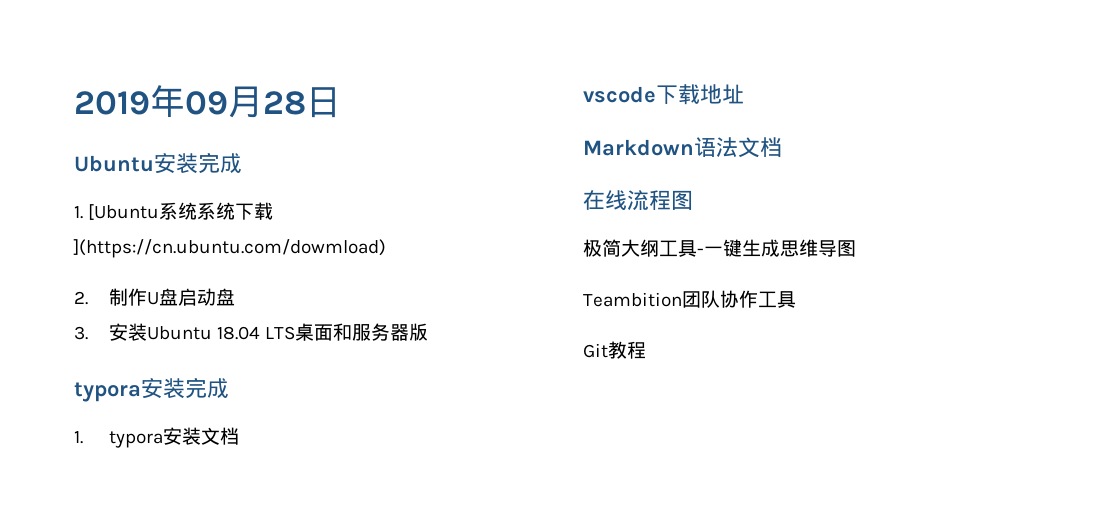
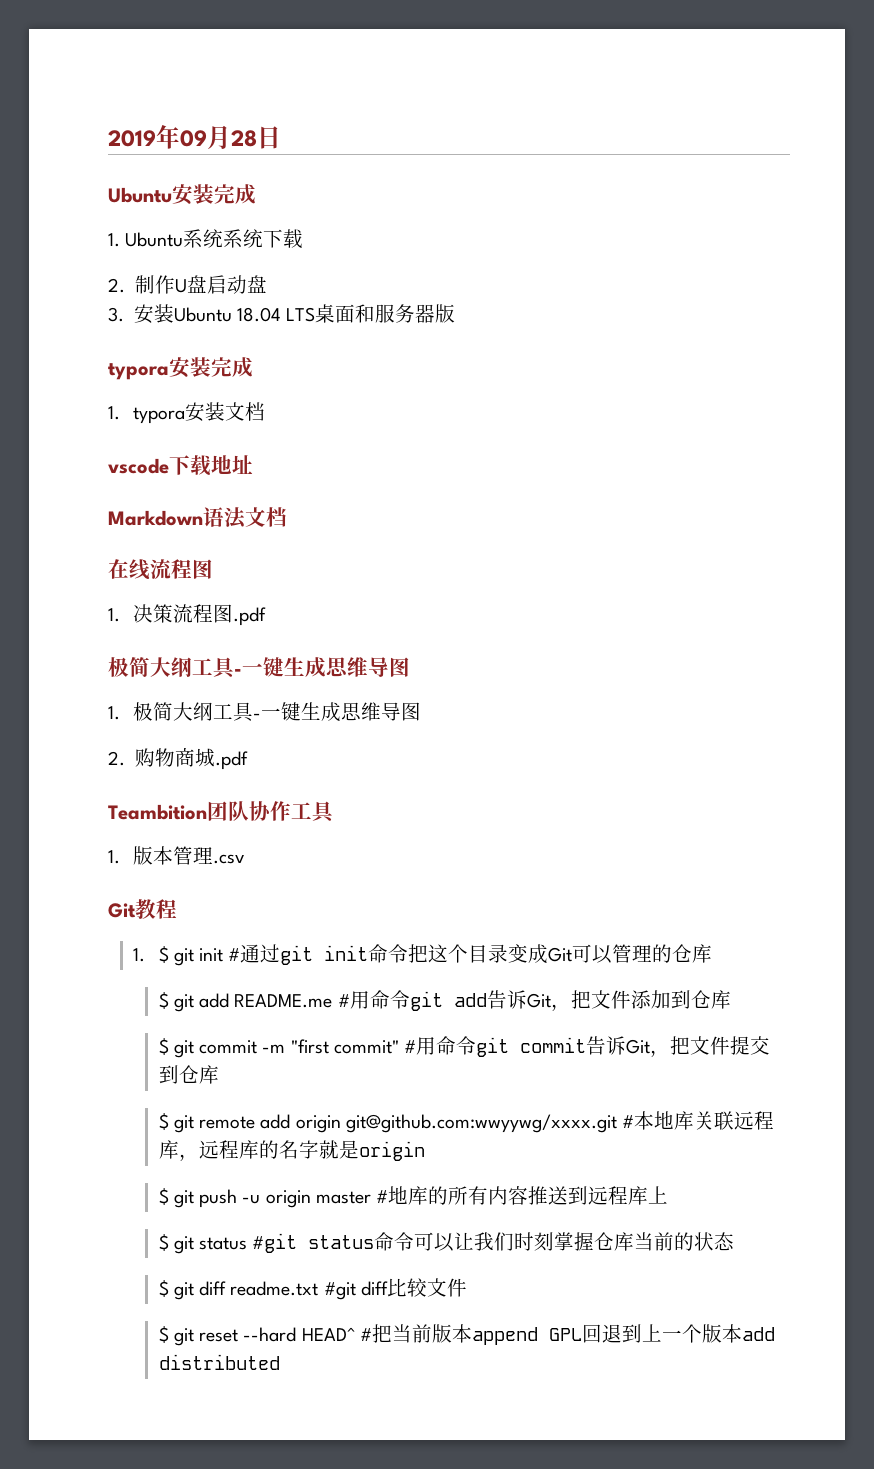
[88,204,160,220] [Ubuntu -> [125,232,184,247] Ubuntu
[73,239,386,258] ](https://cn.ubuntu.com/dowmload) -> (304, 239) none
[583,239,856,257] [583,290,796,308] [583,341,646,359] // 极简大纲工具-一键生成思维导图 // Teambition团队协作工具 // Git教程 -> [108,604,267,626] [108,657,410,679] [108,702,422,722] [108,748,248,770] [108,801,335,823] [108,846,246,865] [108,899,177,919] [133,944,713,966] [158,990,731,1012] [158,1036,771,1058] [158,1065,219,1084] [158,1111,775,1133] [158,1140,425,1161] [158,1186,669,1208] [158,1232,735,1254] [158,1278,467,1300] [158,1324,775,1346] [158,1354,280,1370] // 1.决策流程图.pdf // 极简大纲工具-一键生成思维导图 // 1.极简大纲工具-一键生成思维导图 // 2.购物商城.pdf // Teambition团队协作工具 // 1.版本管理.csv // Git教程 // 1. $ git init #通过git init命令把这个目录变成Git可以管理的仓库 // $ git add README.me #用命令git add告诉Git，把文件添加到仓库 // $ git commit -m "first commit" #用命令git commit告诉Git，把文件提交到仓库 // $ git remote add origin git@github.com:wwyywg/xxxx.git #本地库关联远程库，远程库的名字就是origin // $ git push -u origin master #地库的所有内容推送到远程库上 // $ git status #git status命令可以让我们时刻掌握仓库当前的状态 // $ git diff readme.txt #git diff比较文件 // $ git reset --hard HEAD^ #把当前版本append GPL回退到上一个版本add distributed

